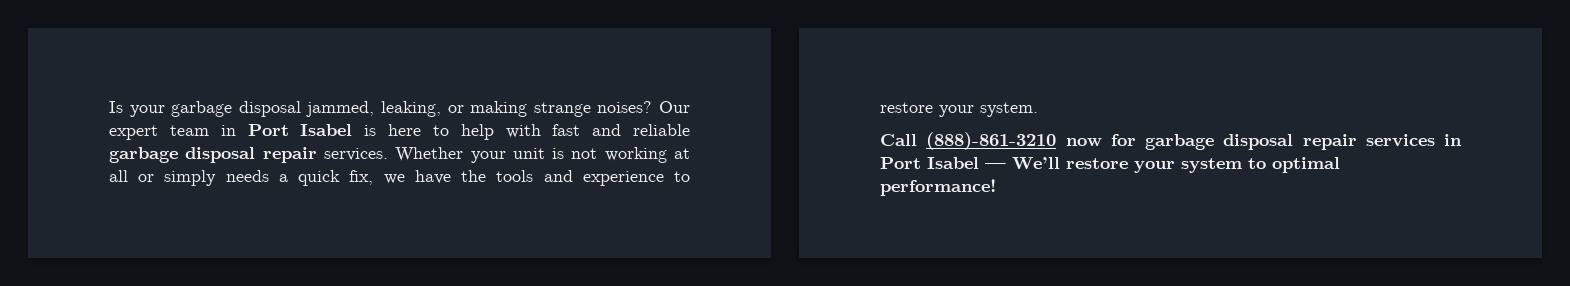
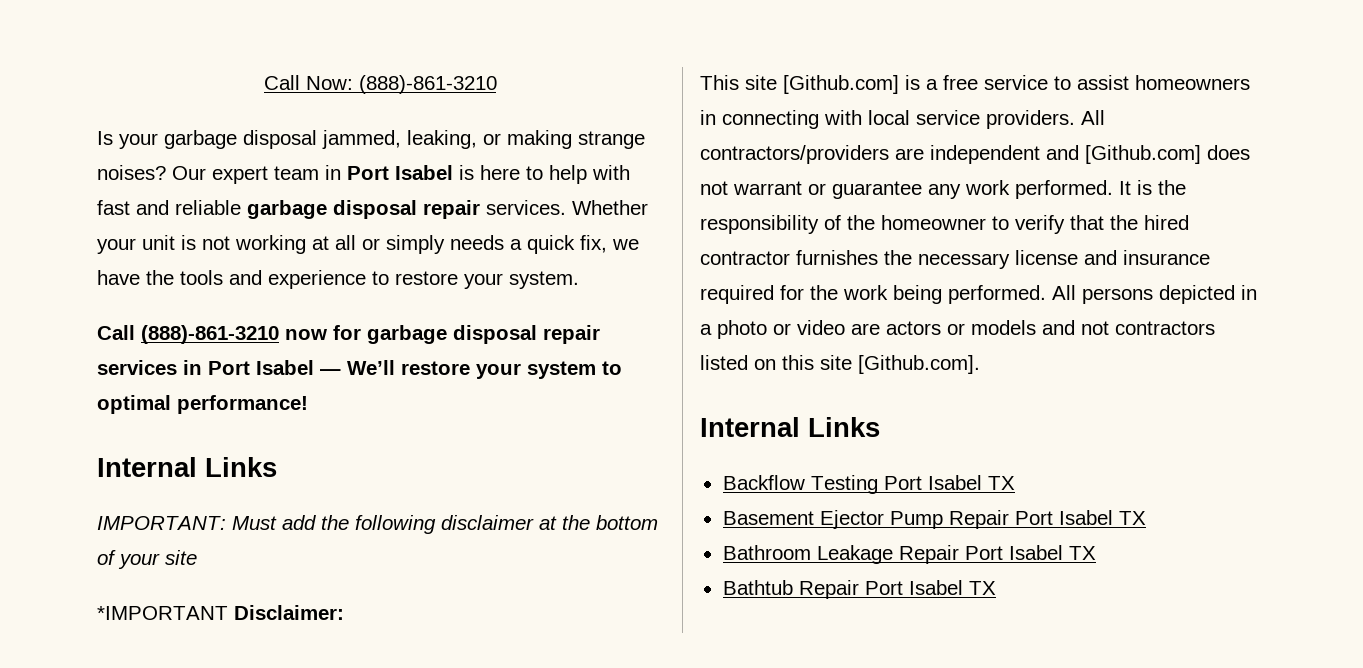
(109, 107) none -> [263,75,497,94] Call Now: (888)-861-3210 //
(996, 187) none -> [97,457,277,477] [97,515,658,534] [97,550,197,569] [97,605,344,620] [700,75,1250,94] [700,110,1105,129] [700,145,1250,164] [700,180,1186,199] [700,215,1189,234] [700,250,1210,269] [700,285,1257,304] [700,320,1215,339] [700,355,980,374] [700,417,880,437] [722,475,1015,494] [722,510,1146,529] [722,545,1096,564] [722,580,996,599] // Internal Links // IMPORTANT: Must add the following disclaimer at the bottom of your site // *IMPORTANT Disclaimer: // This site [Github.com] is a free service to assist homeowners in connecting with local service providers. All contractors/providers are independent and [Github.com] does not warrant or guarantee any work performed. It is the responsibility of the homeowner to verify that the hired contractor furnishes the necessary license and insurance required for the work being performed. All persons depicted in a photo or video are actors or models and not contractors listed on this site [Github.com]. // Internal Links // Backflow Testing Port Isabel TX // Basement Ejector Pump Repair Port Isabel TX // Bathroom Leakage Repair Port Isabel TX // Bathtub Repair Port Isabel TX

